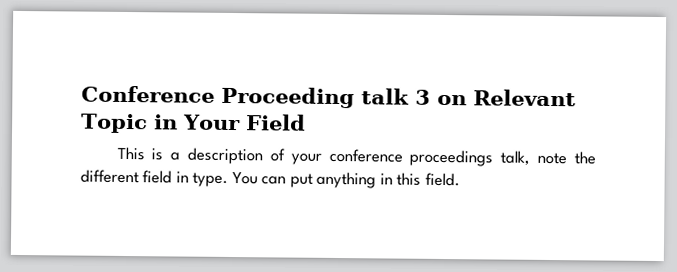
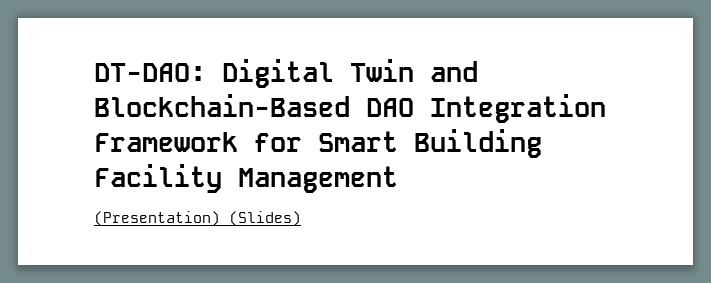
[81,85,576,109] [81,113,306,134] [116,146,596,167] [80,169,460,189] Conference Proceeding talk 3 on Relevant Topic in Your Field // This is a description of your conference proceedings talk, note the different field in type. You can put anything in this field. -> [94,59,478,88] [94,94,606,123] [94,129,542,158] [94,164,398,193] [94,211,301,226] DT-DAO: Digital Twin and Blockchain-Based DAO Integration Framework for Smart Building Facility Management // (Presentation) (Slides)

